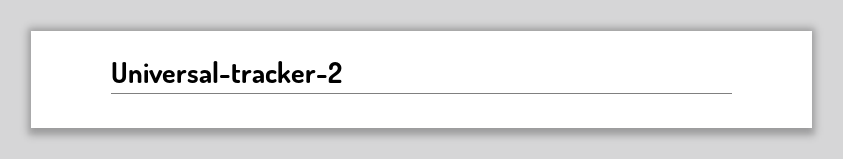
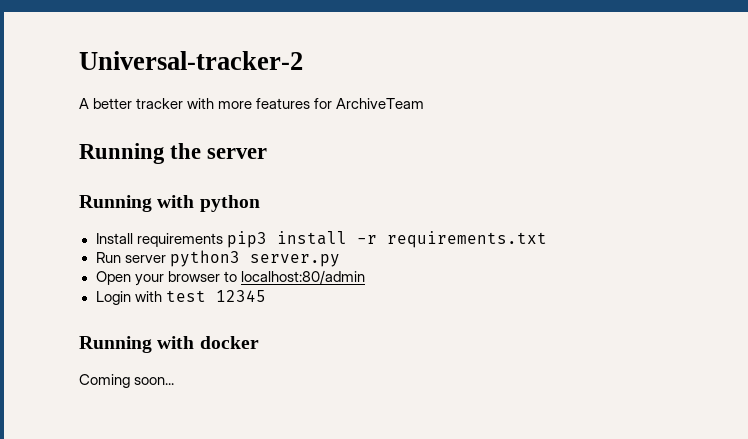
(342, 72) none -> [79,98,425,109] [79,143,268,164] [79,195,260,212] [95,231,547,248] [95,250,340,267] [95,270,365,286] [95,290,266,305] [79,336,259,353] [79,374,175,388] // A better tracker with more features for ArchiveTeam // Running the server // Running with python // Install requirements pip3 install -r requirements.txt // Run server python3 server.py // Open your browser to localhost:80/admin // Login with test 12345 // Running with docker // Coming soon...

